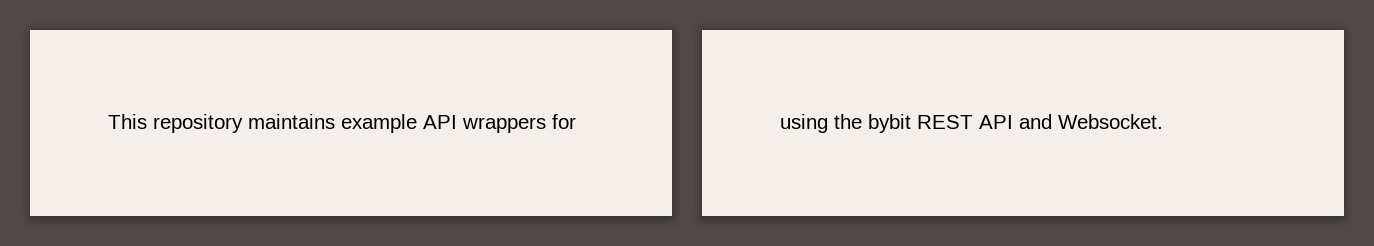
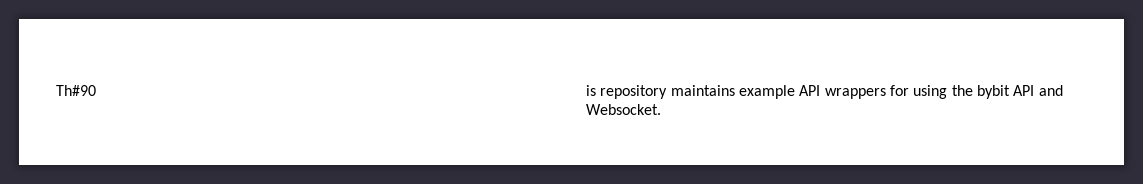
[108,114,147,129] This -> [56,85,96,96] [586,85,596,96] Th#90 // is
[917,115,973,129] REST -> (1010, 92) none

